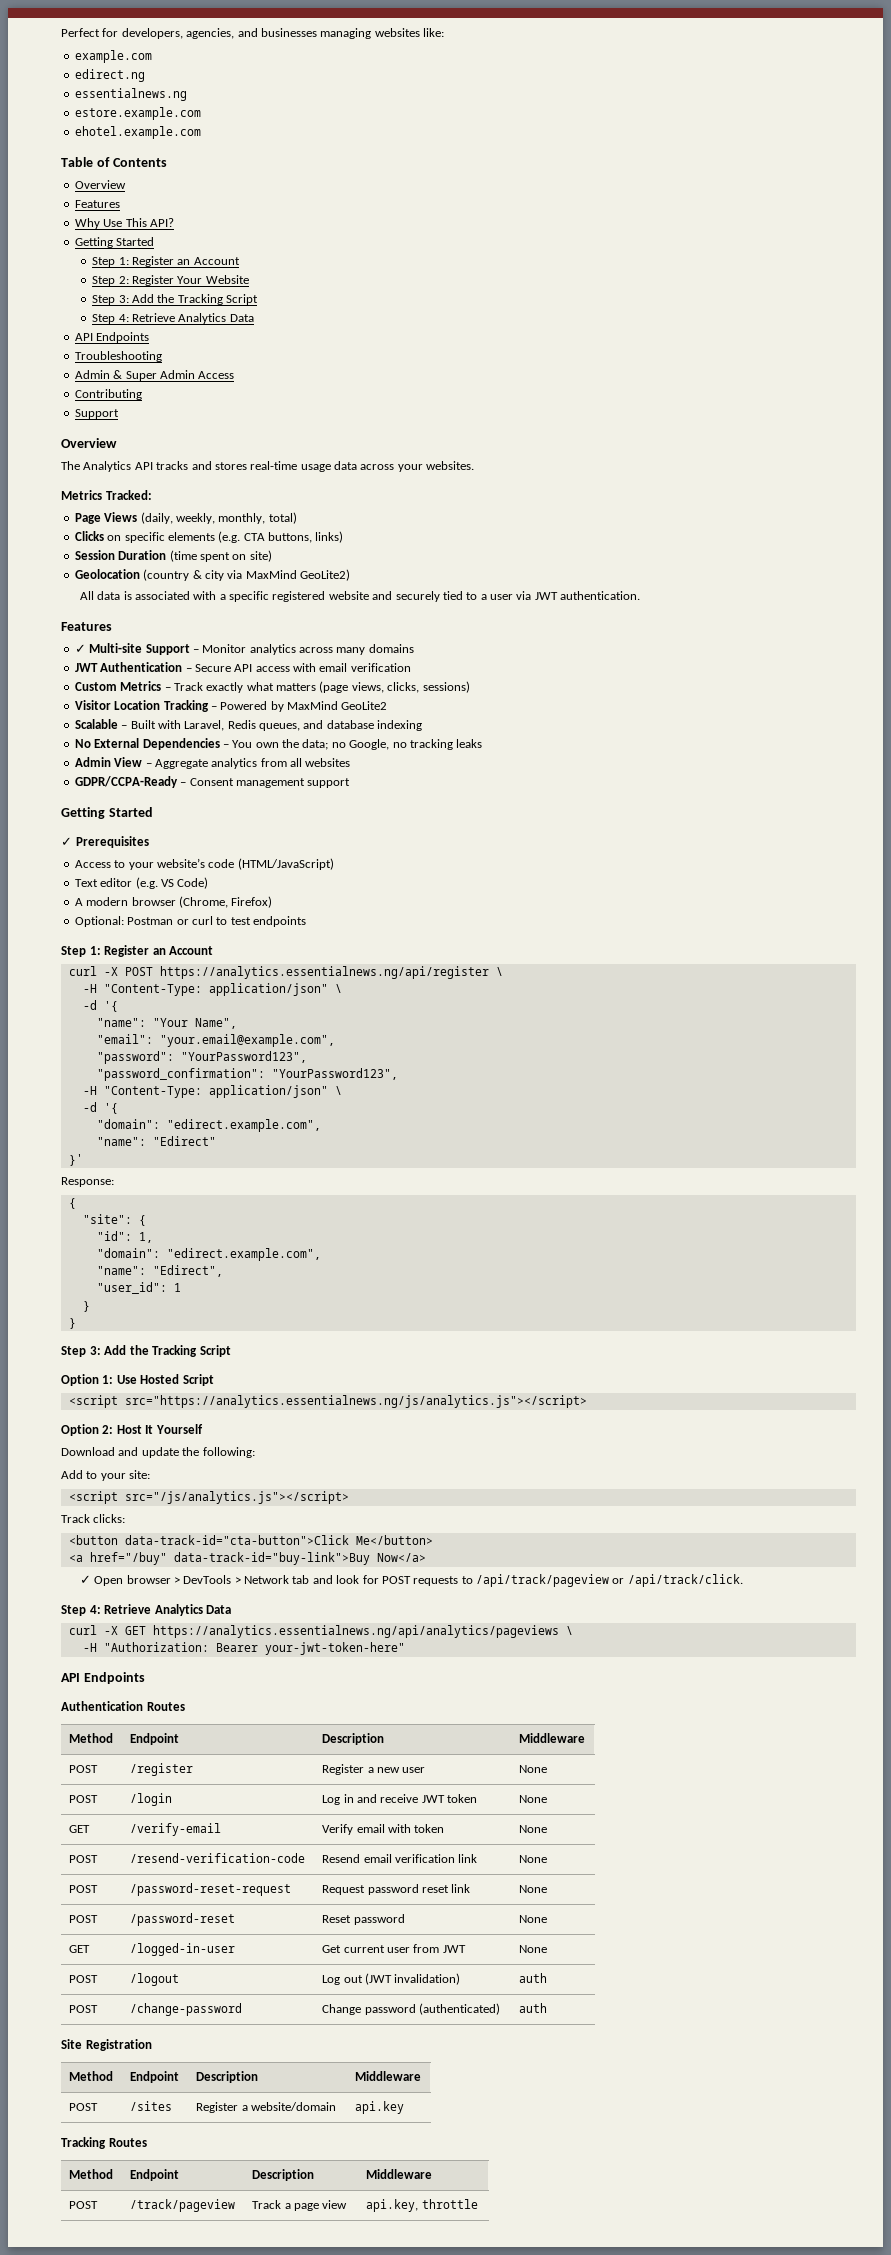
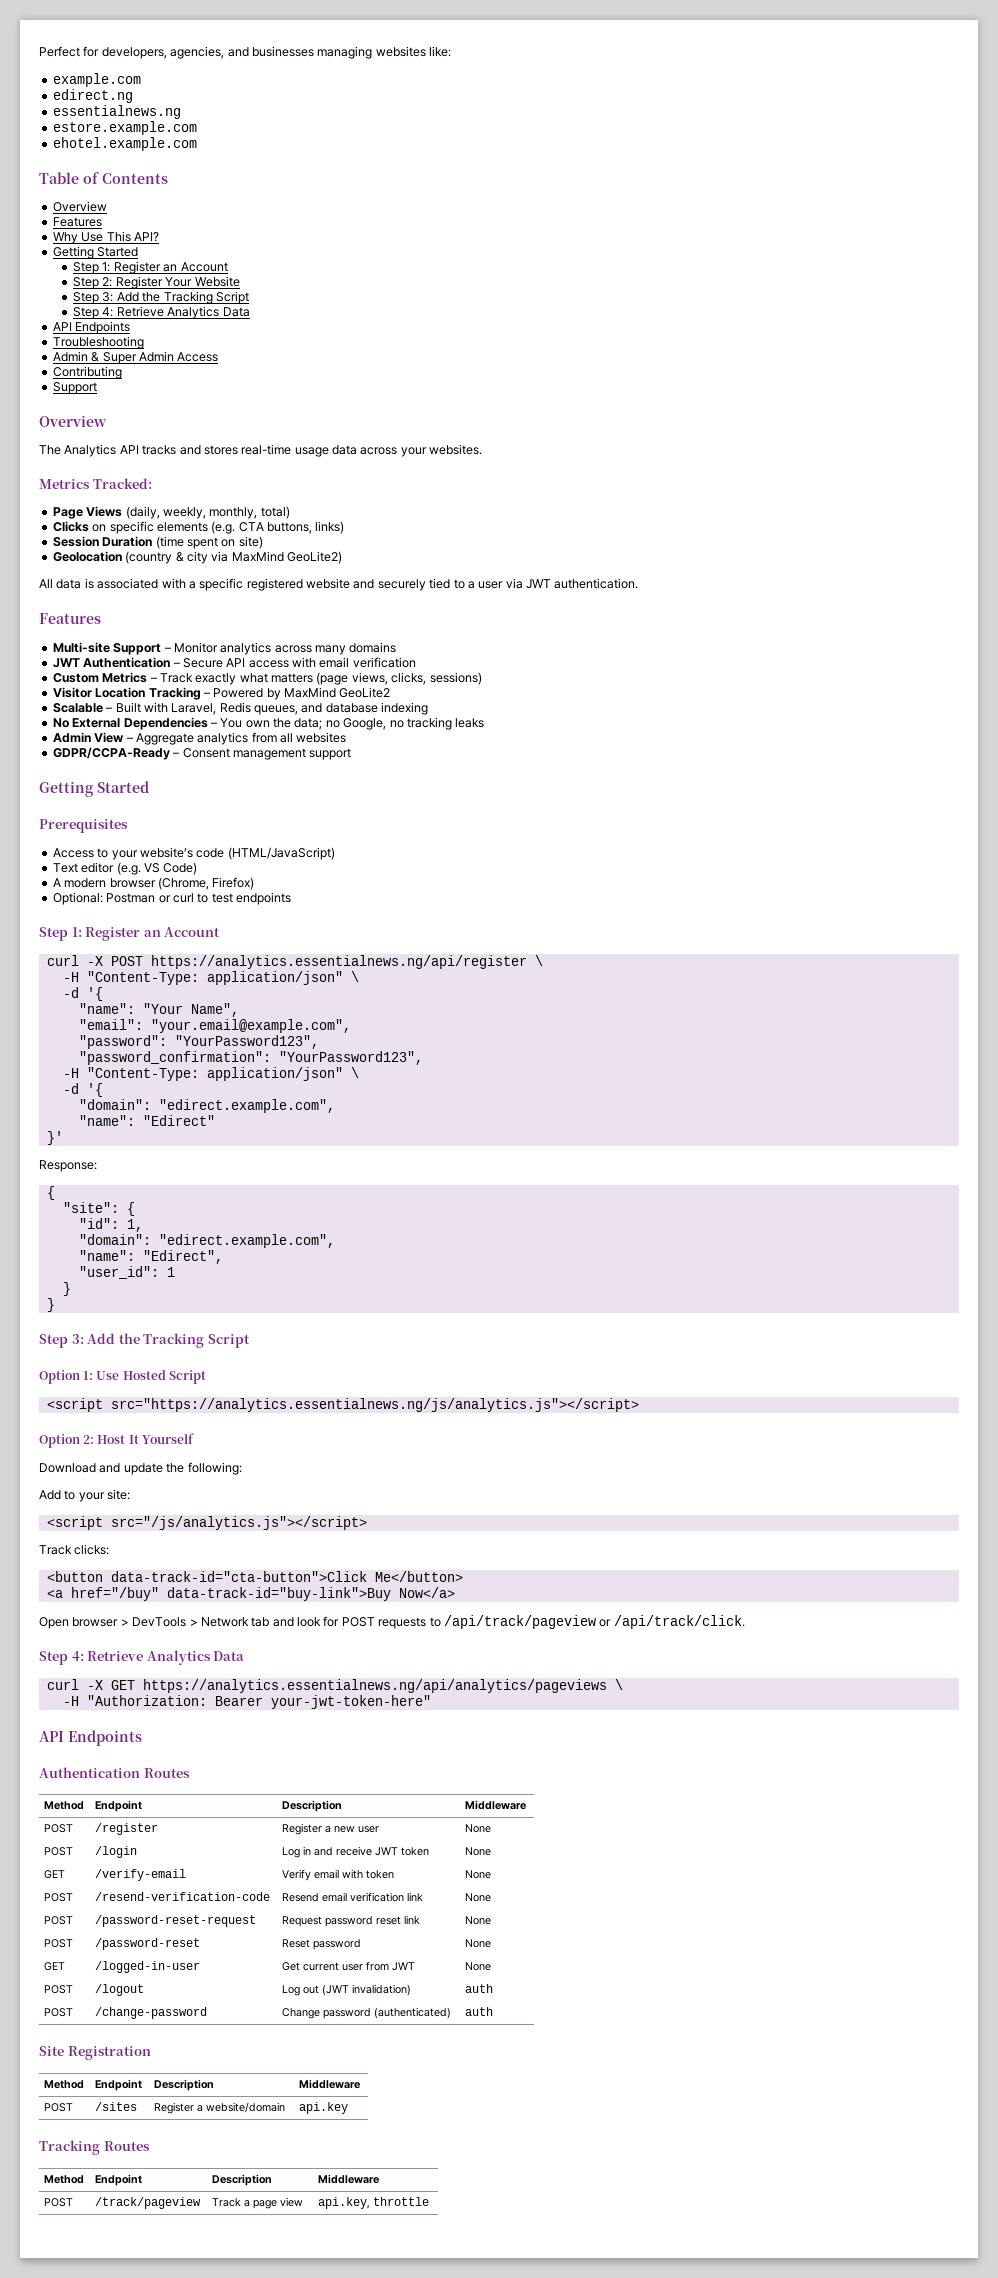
[74,644,86,653] ✓ -> (101, 618) none
[61,837,72,846] ✓ -> (149, 787) none
[79,1575,91,1584] ✓ -> (455, 1592) none

